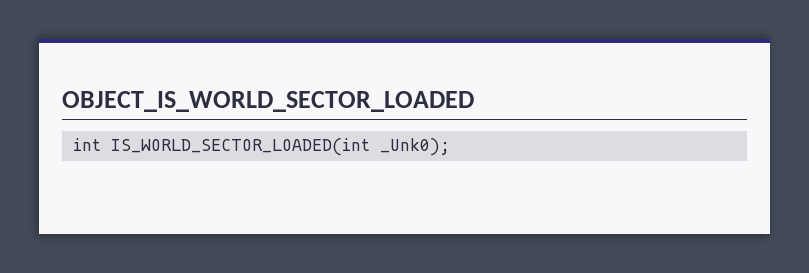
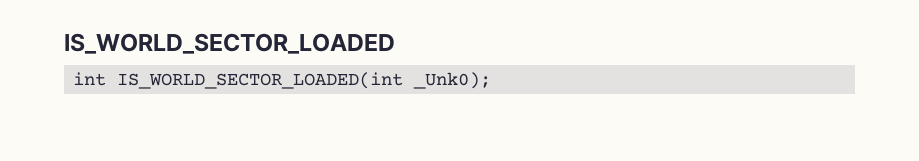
[62,91,474,112] OBJECT_IS_WORLD_SECTOR_LOADED -> [64,33,395,54] IS_WORLD_SECTOR_LOADED

